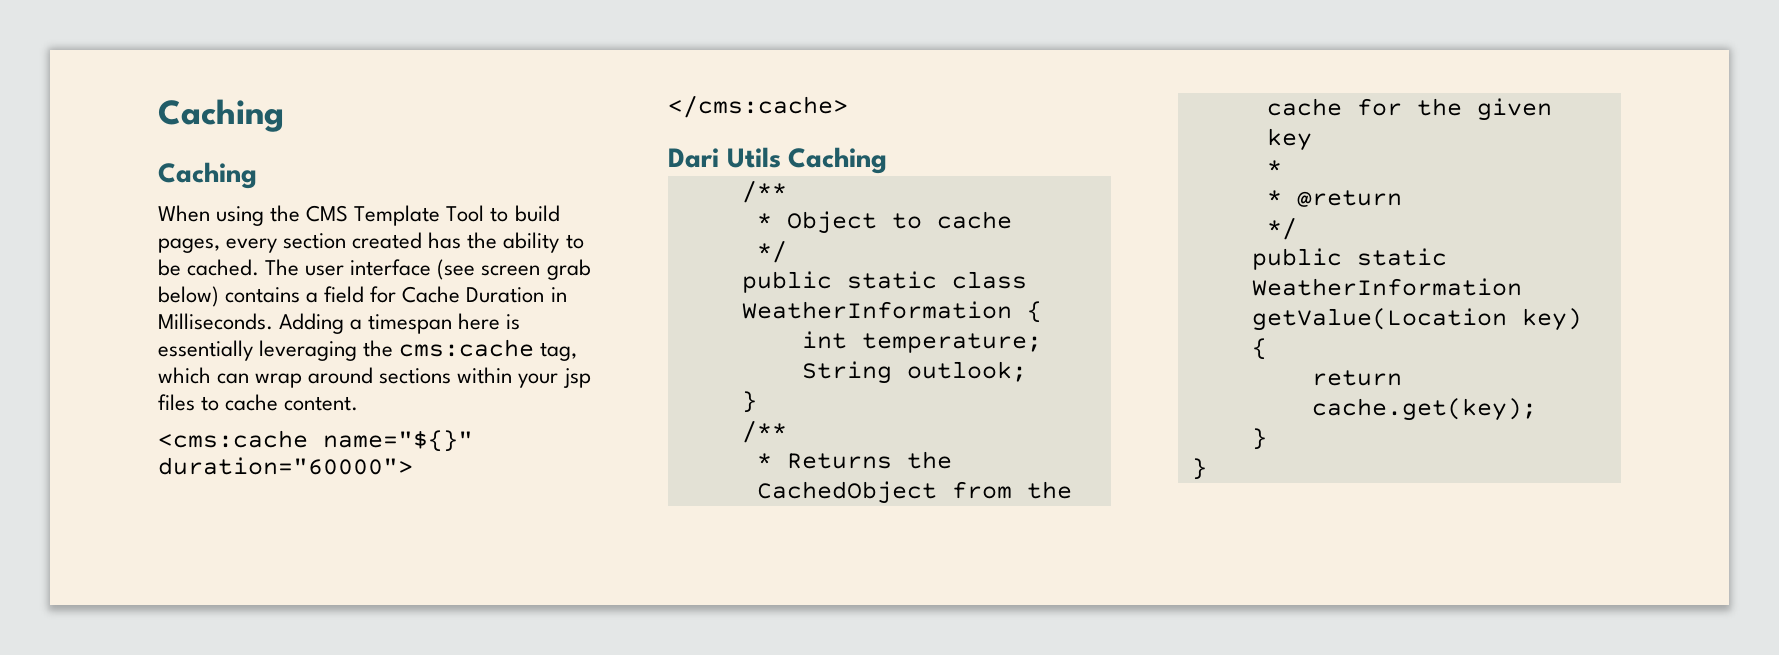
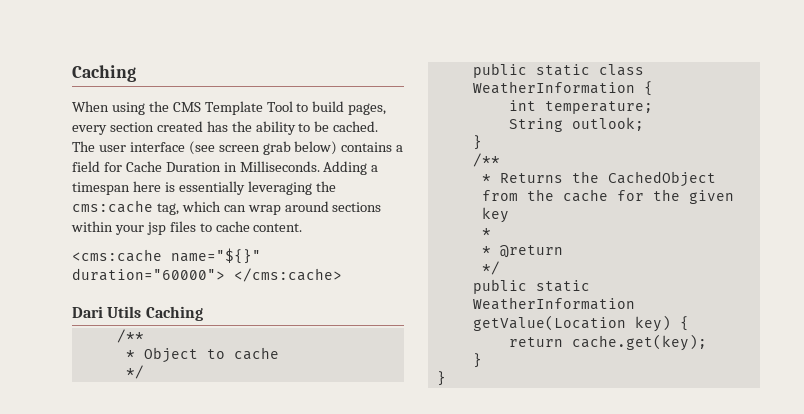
[158,99,284,132] [158,162,257,189] Caching // Caching -> [72,65,136,82] Caching

